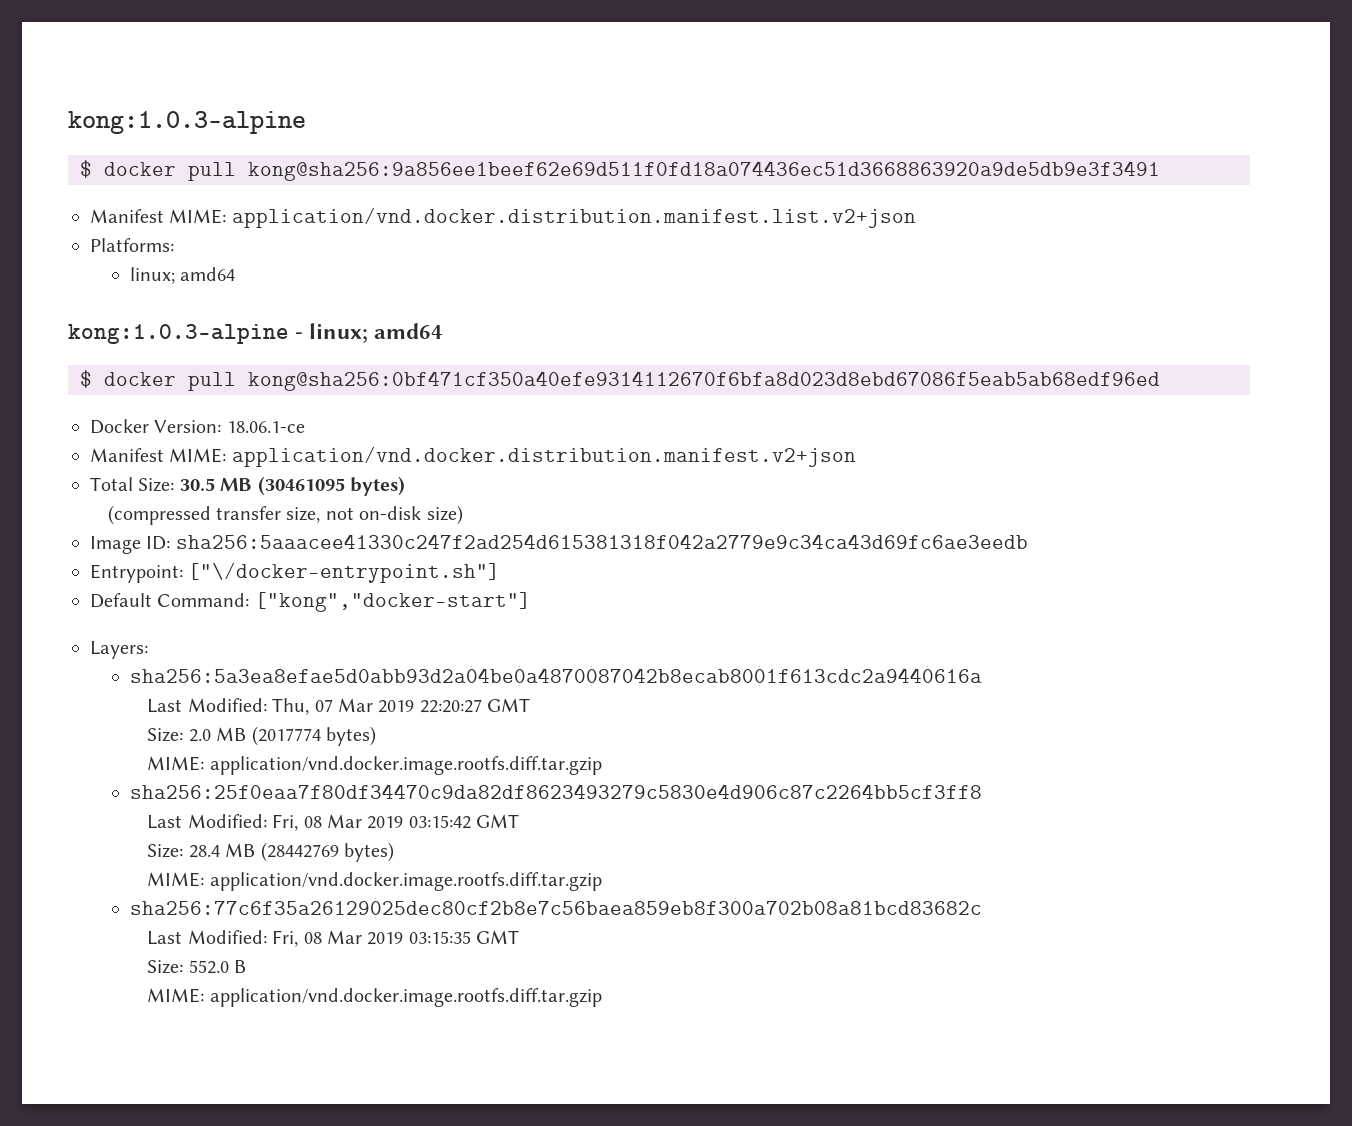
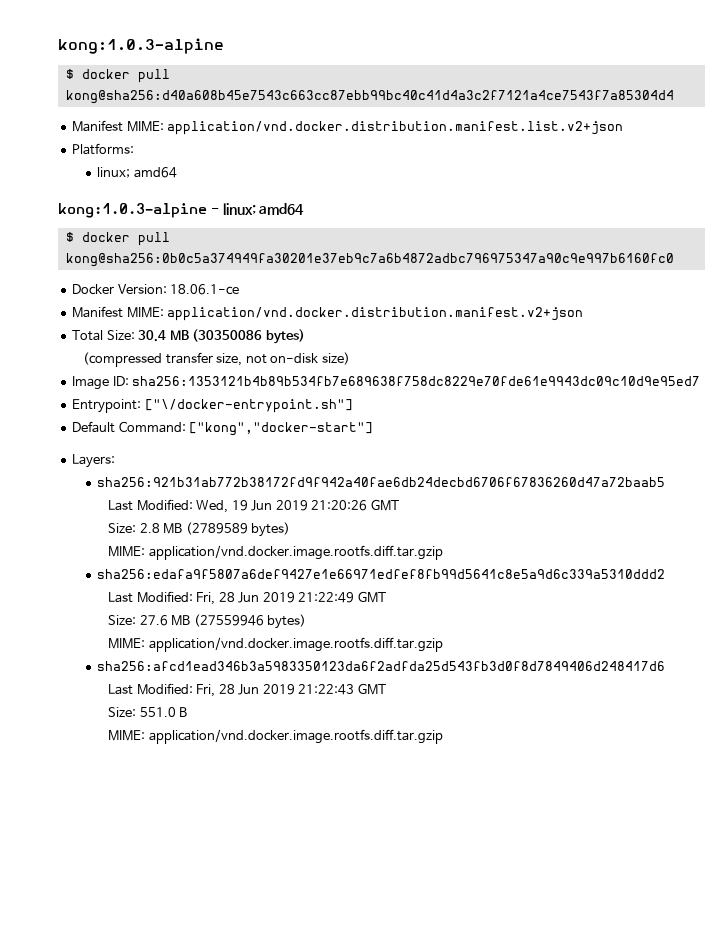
[248,161,1160,181] kong@sha256:9a856ee1beef62e69d511f0fd18a074436ec51d3668863920a9de5db9e3f3491 -> [65,90,674,104] kong@sha256:d40a608b45e7543c663cc87ebb99bc40c41d4a3c2f7121a4ce7543f7a85304d4
[248,371,1160,391] kong@sha256:0bf471cf350a40efe9314112670f6bfa8d023d8ebd67086f5eab5ab68edf96ed -> [65,253,674,267] kong@sha256:0b0c5a374949fa30201e37eb9c7a6b4872adbc796975347a90c9e997b6160fc0
[179,476,345,496] 30.5 MB (30461095 -> [138,329,263,342] 30.4 MB (30350086
[175,534,1028,549] sha256:5aaacee41330c247f2ad254d615381318f042a2779e9c34ca43d69fc6ae3eedb -> [132,376,701,386] sha256:1353121b4b89b534fb7e689638f758dc8229e70fde61e9943dc09c10d9e95ed7
[129,668,982,683] [147,698,531,715] [147,726,376,746] [147,756,602,775] [129,784,982,799] [147,814,520,831] [147,842,394,862] [147,872,602,891] [129,901,982,915] [147,930,520,947] [147,960,229,974] sha256:5a3ea8efae5d0abb93d2a04be0a4870087042b8ecab8001f613cdc2a9440616a // Last Modified: Thu, 07 Mar 2019 22:20:27 GMT // Size: 2.0 MB (2017774 bytes) // MIME: application/vnd.docker.image.rootfs.diff.tar.gzip // sha256:25f0eaa7f80df34470c9da82df8623493279c5830e4d906c87c2264bb5cf3ff8 // Last Modified: Fri, 08 Mar 2019 03:15:42 GMT // Size: 28.4 MB (28442769 bytes) // MIME: application/vnd.docker.image.rootfs.diff.tar.gzip // sha256:77c6f35a26129025dec80cf2b8e7c56baea859eb8f300a702b08a81bcd83682c // Last Modified: Fri, 08 Mar 2019 03:15:35 GMT // Size: 552.0 -> [97,477,666,487] [108,499,399,513] [108,522,291,537] [108,545,443,560] [97,569,666,579] [108,591,386,605] [108,614,307,629] [108,637,443,652] [97,661,666,671] [108,683,386,697] [108,707,176,717] sha256:921b31ab772b38172fd9f942a40fae6db24decbd6706f67836260d47a72baab5 // Last Modified: Wed, 19 Jun 2019 21:20:26 GMT // Size: 2.8 MB (2789589 bytes) // MIME: application/vnd.docker.image.rootfs.diff.tar.gzip // sha256:edafa9f5807a6def9427e1e66971edfef8fb99d5641c8e5a9d6c339a5310ddd2 // Last Modified: Fri, 28 Jun 2019 21:22:49 GMT // Size: 27.6 MB (27559946 bytes) // MIME: application/vnd.docker.image.rootfs.diff.tar.gzip // sha256:afcd1ead346b3a5983350123da6f2adfda25d543fb3d0f8d7849406d248417d6 // Last Modified: Fri, 28 Jun 2019 21:22:43 GMT // Size: 551.0

